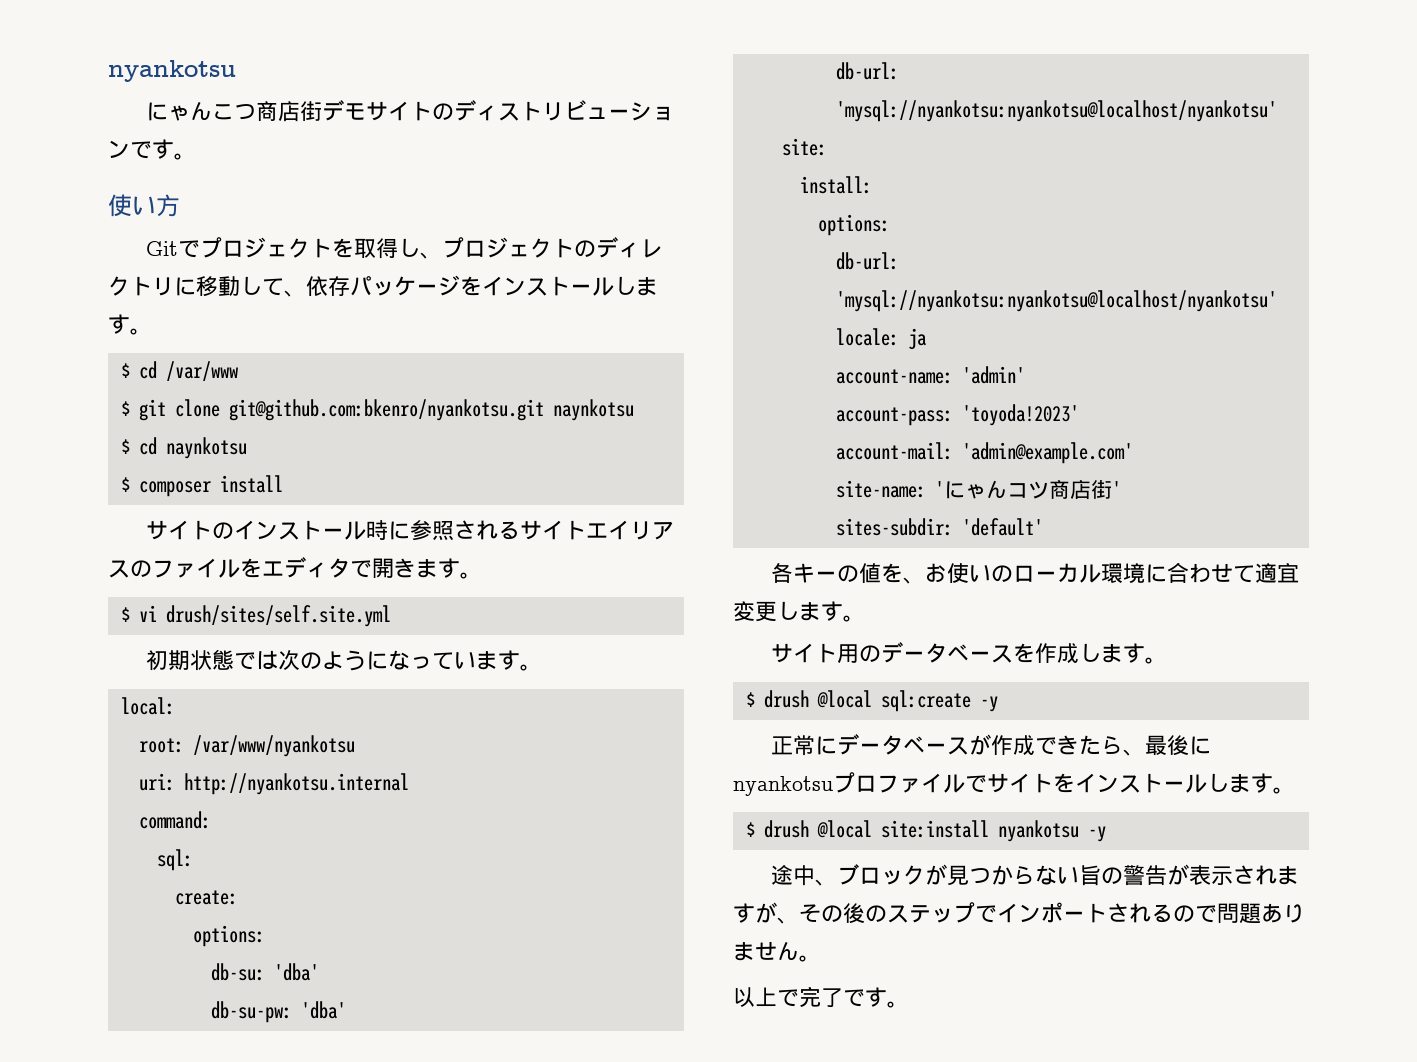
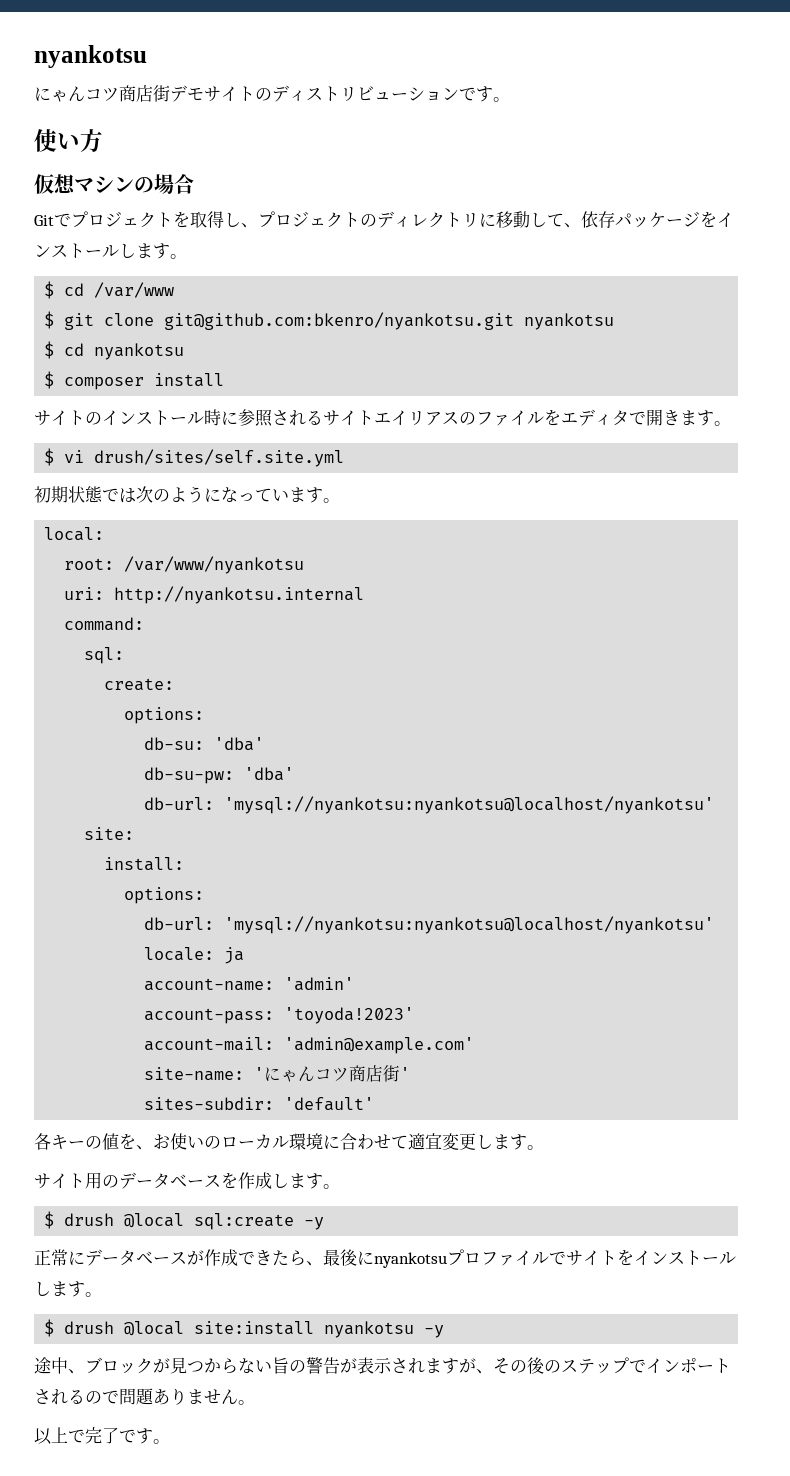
[212,104,257,120] こつ -> [85,87,119,101] コツ
(180, 205) none -> [34,174,194,194] // 仮想マシンの場合
[552,399,634,421] [120,437,247,459] naynkotsu // $ cd naynkotsu -> [524,313,615,330] [44,341,185,360] nyankotsu // $ cd nyankotsu

